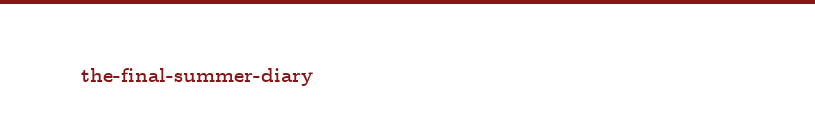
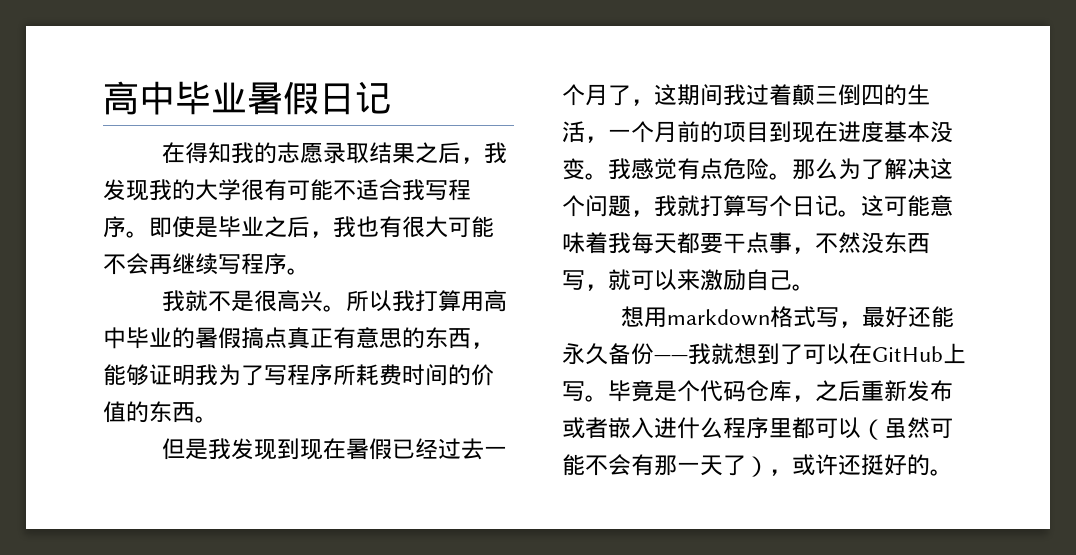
[81,68,313,86] the-final-summer-diary -> [103,81,391,115] [162,142,508,164] [103,179,471,201] [103,216,494,238] [103,253,310,275] [162,290,508,312] [103,327,494,349] [103,364,494,386] [103,401,218,423] [162,438,508,460] [562,84,930,106] [562,121,953,143] [562,158,953,180] [562,195,953,217] [562,232,930,254] [562,269,815,291] [621,306,955,328] [562,343,966,365] [562,380,953,402] [562,417,953,440] [562,454,953,477] 高中毕业暑假日记 // 在得知我的志愿录取结果之后，我发现我的大学很有可能不适合我写程序。即使是毕业之后，我也有很大可能不会再继续写程序。 // 我就不是很高兴。所以我打算用高中毕业的暑假搞点真正有意思的东西，能够证明我为了写程序所耗费时间的价值的东西。 // 但是我发现到现在暑假已经过去一个月了，这期间我过着颠三倒四的生活，一个月前的项目到现在进度基本没变。我感觉有点危险。那么为了解决这个问题，我就打算写个日记。这可能意味着我每天都要干点事，不然没东西写，就可以来激励自己。 // 想用markdown格式写，最好还能永久备份——我就想到了可以在GitHub上写。毕竟是个代码仓库，之后重新发布或者嵌入进什么程序里都可以（虽然可能不会有那一天了），或许还挺好的。

